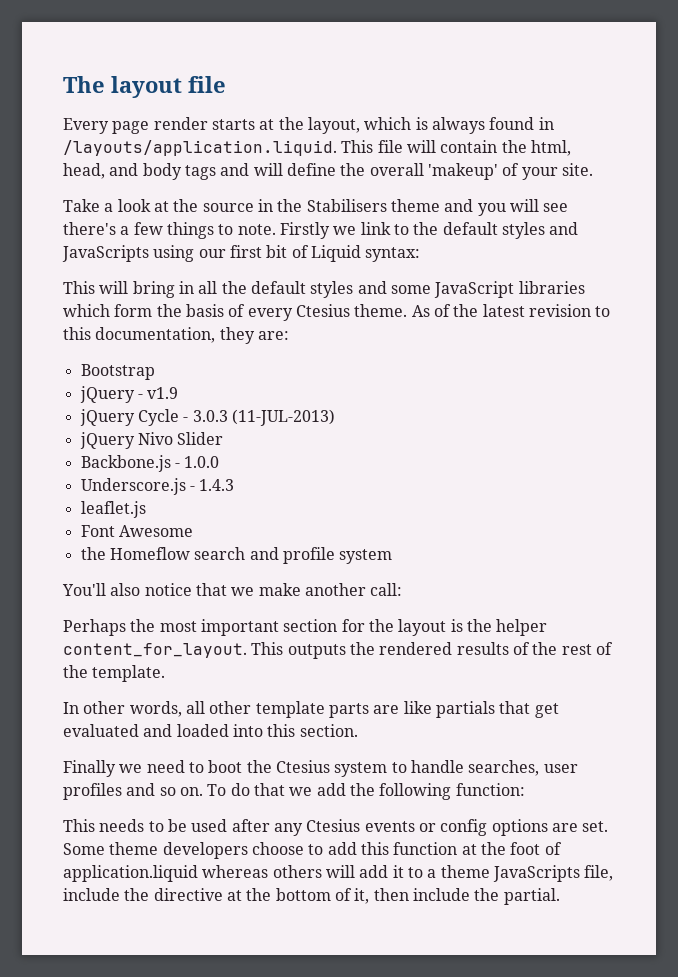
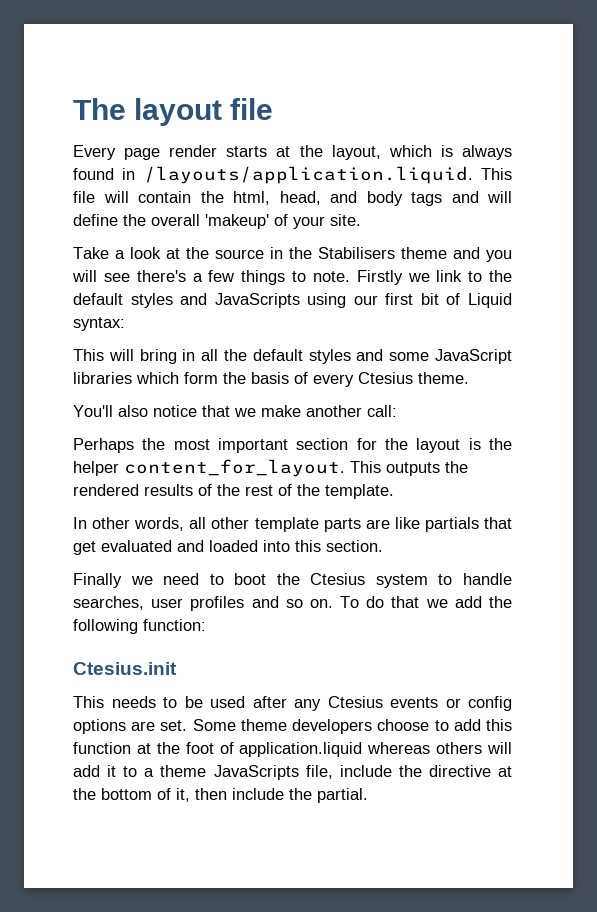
[411,304,611,317] [63,327,289,344] [80,364,155,380] [79,386,179,403] [79,409,335,426] [79,432,224,449] [80,455,220,472] [80,478,235,495] [80,501,146,518] [80,525,193,537] [80,547,393,564] As of the latest revision to this documentation, they are: // Bootstrap // jQuery - v1.9 // jQuery Cycle - 3.0.3 (11-JUL-2013) // jQuery Nivo Slider // Backbone.js - 1.0.0 // Underscore.js - 1.4.3 // leaflet.js // Font Awesome // the Homeflow search and profile system -> (469, 378) none
(525, 789) none -> [73,662,177,675] // Ctesius.init

